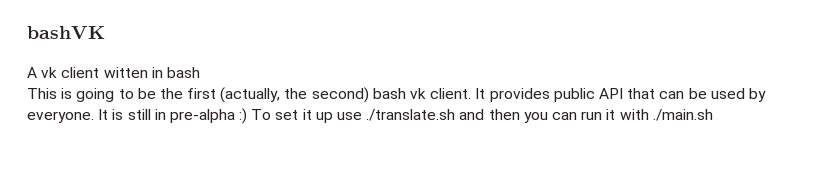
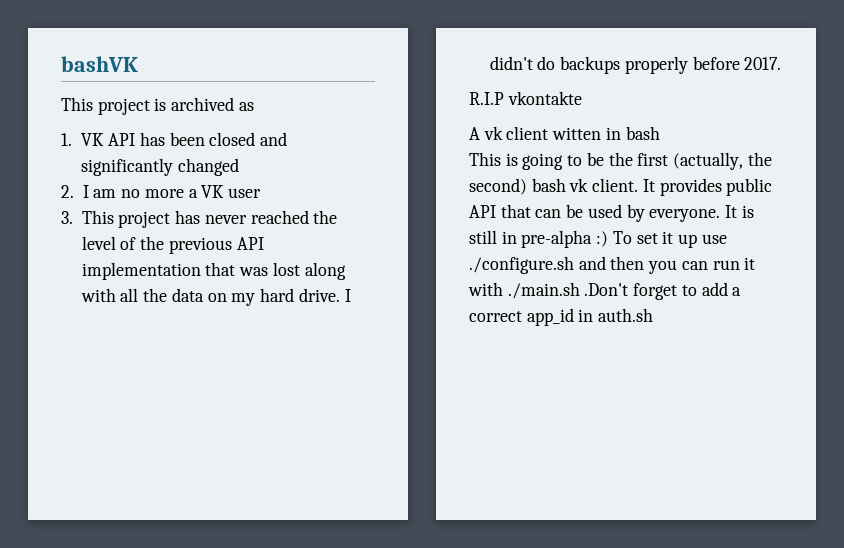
(105, 32) none -> [61,97,254,115] [61,132,288,146] [81,158,240,176] [61,185,262,198] [61,210,338,228] [81,236,264,254] [81,262,346,280] [80,288,351,306] [489,56,782,74] [469,91,582,105] // This project is archived as // 1. VK API has been closed and significantly changed // 2. I am no more a VK user // 3. This project has never reached the level of the previous API implementation that was lost along with all the data on my hard drive. I didn't do backups properly before 2017. // R.I.P vkontakte
[366,109,456,121] ./translate.sh -> [469,256,574,274] ./configure.sh
(713, 115) none -> [584,282,742,300] [469,308,654,326] .Don't forget to add a correct app_id in auth.sh

